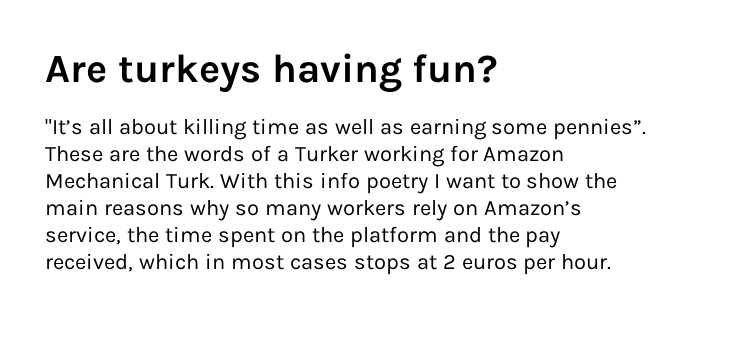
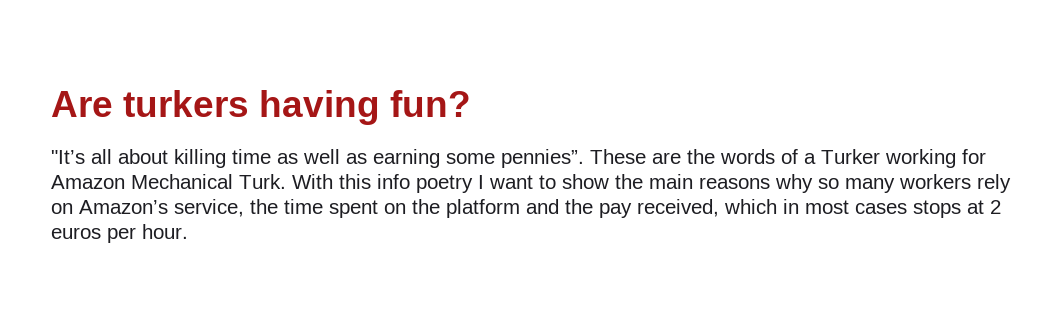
[117,54,261,93] turkeys -> [123,90,249,117] turkers

